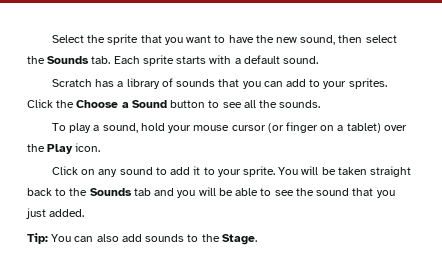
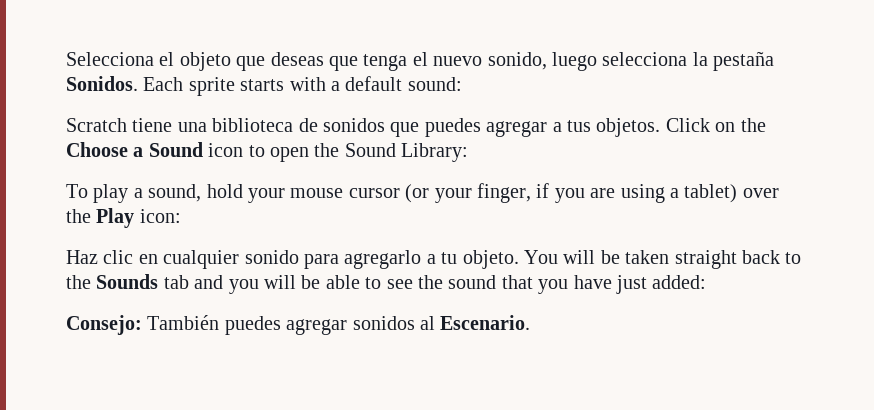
[51,34,397,45] [27,56,111,64] Select the sprite that you want to have the new sound, then select the Sounds tab. -> [66,51,775,71] [66,76,138,91] Selecciona el objeto que deseas que tenga el nuevo sonido, luego selecciona la pestaña Sonidos.
[283,56,319,64] sound. -> [407,77,462,91] sound:
[95,78,387,89] [27,99,321,108] has a library of sounds that you can add to your sprites. Click the Choose a Sound button to see all the sounds. -> [132,118,766,137] [66,142,469,162] tiene una biblioteca de sonidos que puedes agregar a tus objetos. Click on the Choose a Sound icon to open the Sound Library:
[285,122,335,133] finger on -> [434,183,665,203] your finger, if you are using
[75,143,101,152] [51,166,275,177] icon. // Click on any sound to add it to your sprite. -> [139,209,181,223] [66,250,519,269] icon: // Haz clic en cualquier sonido para agregarlo a tu objeto.
[26,208,85,219] [27,233,257,245] just added. // Tip: You can also add sounds to the Stage. -> [573,275,707,294] [66,315,531,335] have just added: // Consejo: También puedes agregar sonidos al Escenario.

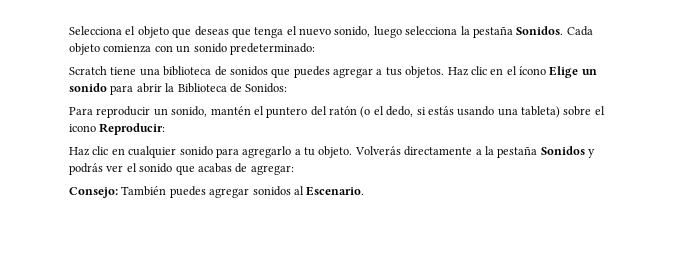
[143,76,462,96] Each sprite starts with a default sound: -> [566,26,593,36] [69,43,315,55] Cada objeto comienza con un sonido predeterminado:
[665,118,766,132] [66,142,469,162] [66,183,779,203] [66,208,181,228] Click on the Choose a Sound icon to open the Sound Library: // To play a sound, hold your mouse cursor (or your finger, if you are using a tablet) over the Play icon: -> [447,66,597,78] [69,83,288,95] [69,106,605,118] [69,123,166,135] Haz clic en el ícono Elige un sonido para abrir la Biblioteca de Sonidos: // Para reproducir un sonido, mantén el puntero del ratón (o el dedo, si estás usando una tableta) sobre el icono Reproducir:
[523,250,802,269] [66,274,707,294] You will be taken straight back to the Sounds tab and you will be able to see the sound that you have just added: -> [354,146,595,158] [69,163,294,175] Volverás directamente a la pestaña Sonidos y podrás ver el sonido que acabas de agregar:

